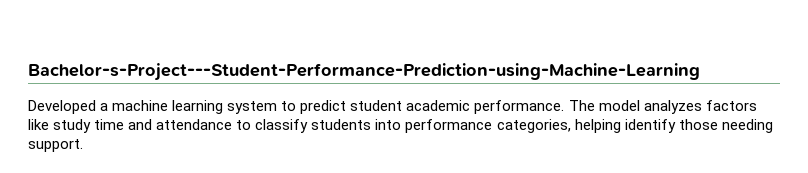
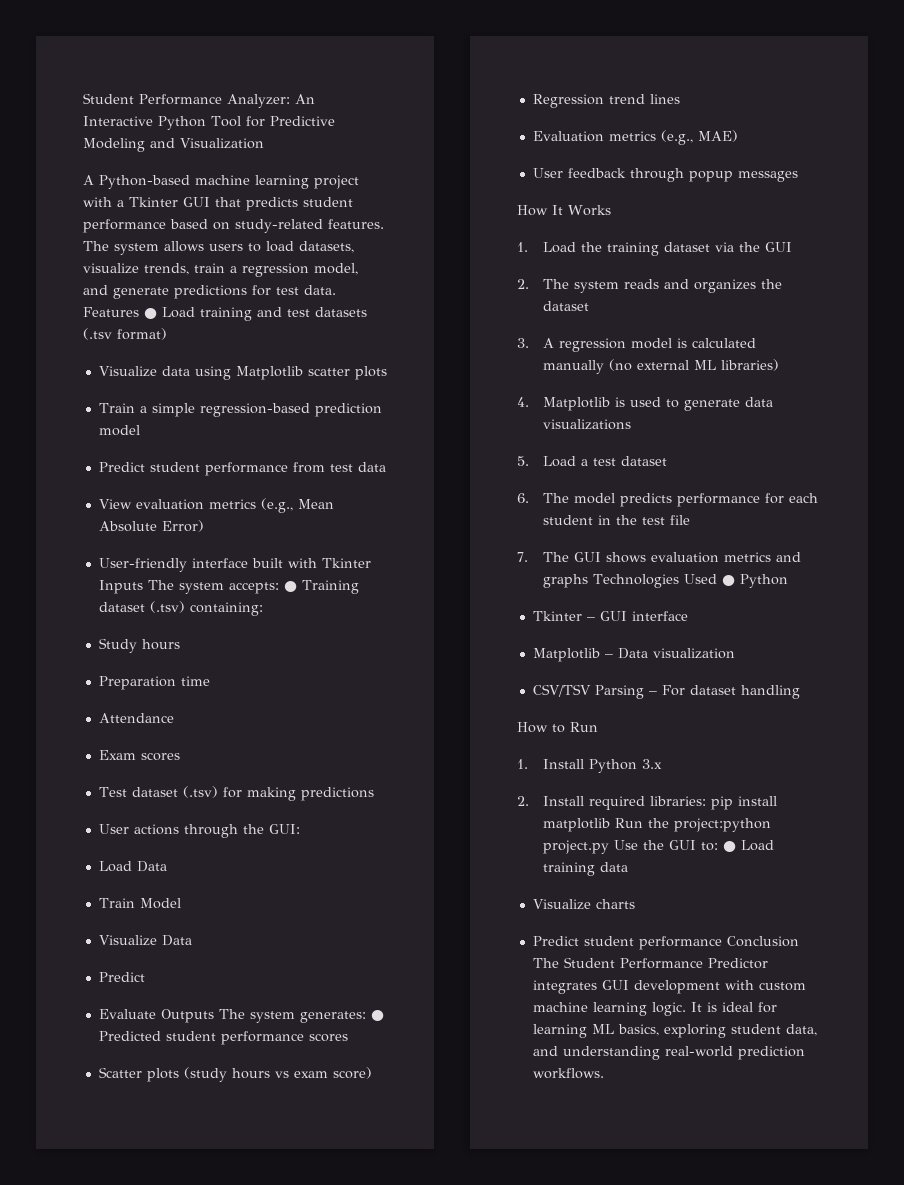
[28,63,700,81] [28,100,757,114] [28,119,773,133] [28,139,83,152] Bachelor-s-Project---Student-Performance-Prediction-using-Machine-Learning // Developed a machine learning system to predict student academic performance. The model analyzes factors like study time and attendance to classify students into performance categories, helping identify those needing support. -> [83,93,315,108] [83,116,335,130] [83,138,264,152] [83,175,359,189] [83,197,353,211] [83,219,384,233] [83,241,354,255] [83,263,358,277] [83,285,336,299] [83,307,367,321] [83,328,167,340] [98,366,387,380] [98,403,382,417] [98,425,140,436] [98,462,386,476] [98,498,334,513] [98,520,204,532] [98,558,371,572] [98,580,359,594] [98,601,263,616] [98,638,180,653] [98,676,210,690] [98,713,174,723] [98,750,180,761] [98,786,374,801] [98,824,300,838] [98,861,167,872] [98,898,181,909] [98,935,192,946] [98,972,145,982] [98,1009,384,1023] [98,1031,348,1045] [98,1067,372,1082] [532,94,680,108] [532,130,738,145] [532,168,798,182] [517,205,611,216] [517,242,792,256] [517,279,782,293] [542,301,589,311] [517,338,756,352] [542,359,779,374] [517,397,773,411] [542,419,631,430] [517,456,667,467] [517,493,818,507] [542,515,690,525] [517,552,801,563] [542,574,788,588] [532,611,688,621] [532,648,735,662] [532,684,800,699] [517,722,598,733] [517,759,662,773] [517,796,777,810] [542,818,771,832] [542,840,774,854] [542,862,628,876] [532,899,635,910] [532,936,799,950] [532,957,768,969] [532,980,806,994] [532,1002,777,1016] [532,1024,817,1038] [532,1046,805,1060] [532,1068,604,1079] Student Performance Analyzer: An Interactive Python Tool for Predictive Modeling and Visualization // A Python-based machine learning project with a Tkinter GUI that predicts student performance based on study-related features. The system allows users to load datasets, visualize trends, train a regression model, and generate predictions for test data. Features ● Load training and test datasets (.tsv format) // Visualize data using Matplotlib scatter plots // Train a simple regression-based prediction model // Predict student performance from test data // View evaluation metrics (e.g., Mean Absolute Error) // User-friendly interface built with Tkinter Inputs The system accepts: ● Training dataset (.tsv) containing: // Study hours // Preparation time // Attendance // Exam scores // Test dataset (.tsv) for making predictions // User actions through the GUI: // Load Data // Train Model // Visualize Data // Predict // Evaluate Outputs The system generates: ● Predicted student performance scores // Scatter plots (study hours vs exam score) // Regression trend lines // Evaluation metrics (e.g., MAE) // User feedback through popup messages // How It Works // 1. Load the training dataset via the GUI // 2. The system reads and organizes the dataset // 3. A regression model is calculated manually (no external ML libraries) // 4. Matplotlib is used to generate data visualizations // 5. Load a test dataset // 6. The model predicts performance for each student in the test file // 7. The GUI shows evaluation metrics and graphs Technologies Used ● Python // Tkinter – GUI interface // Matplotlib – Data visualization // CSV/TSV Parsing – For dataset handling // How to Run // 1. Install Python 3.x // 2. Install required libraries: pip install matplotlib Run the project:python project.py Use the GUI to: ● Load training data // Visualize charts // Predict student performance Conclusion The Student Performance Predictor integrates GUI development with custom machine learning logic. It is ideal for learning ML basics, exploring student data, and understanding real-world prediction workflows.

